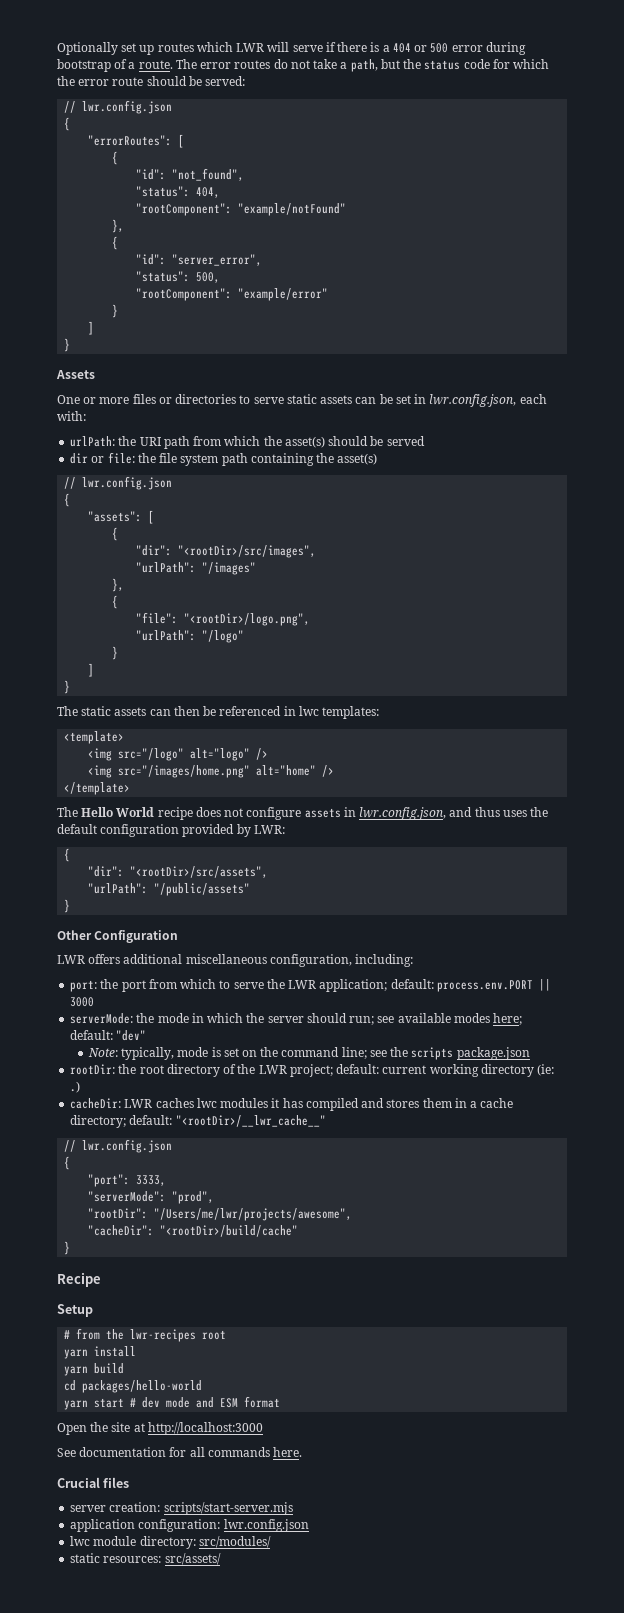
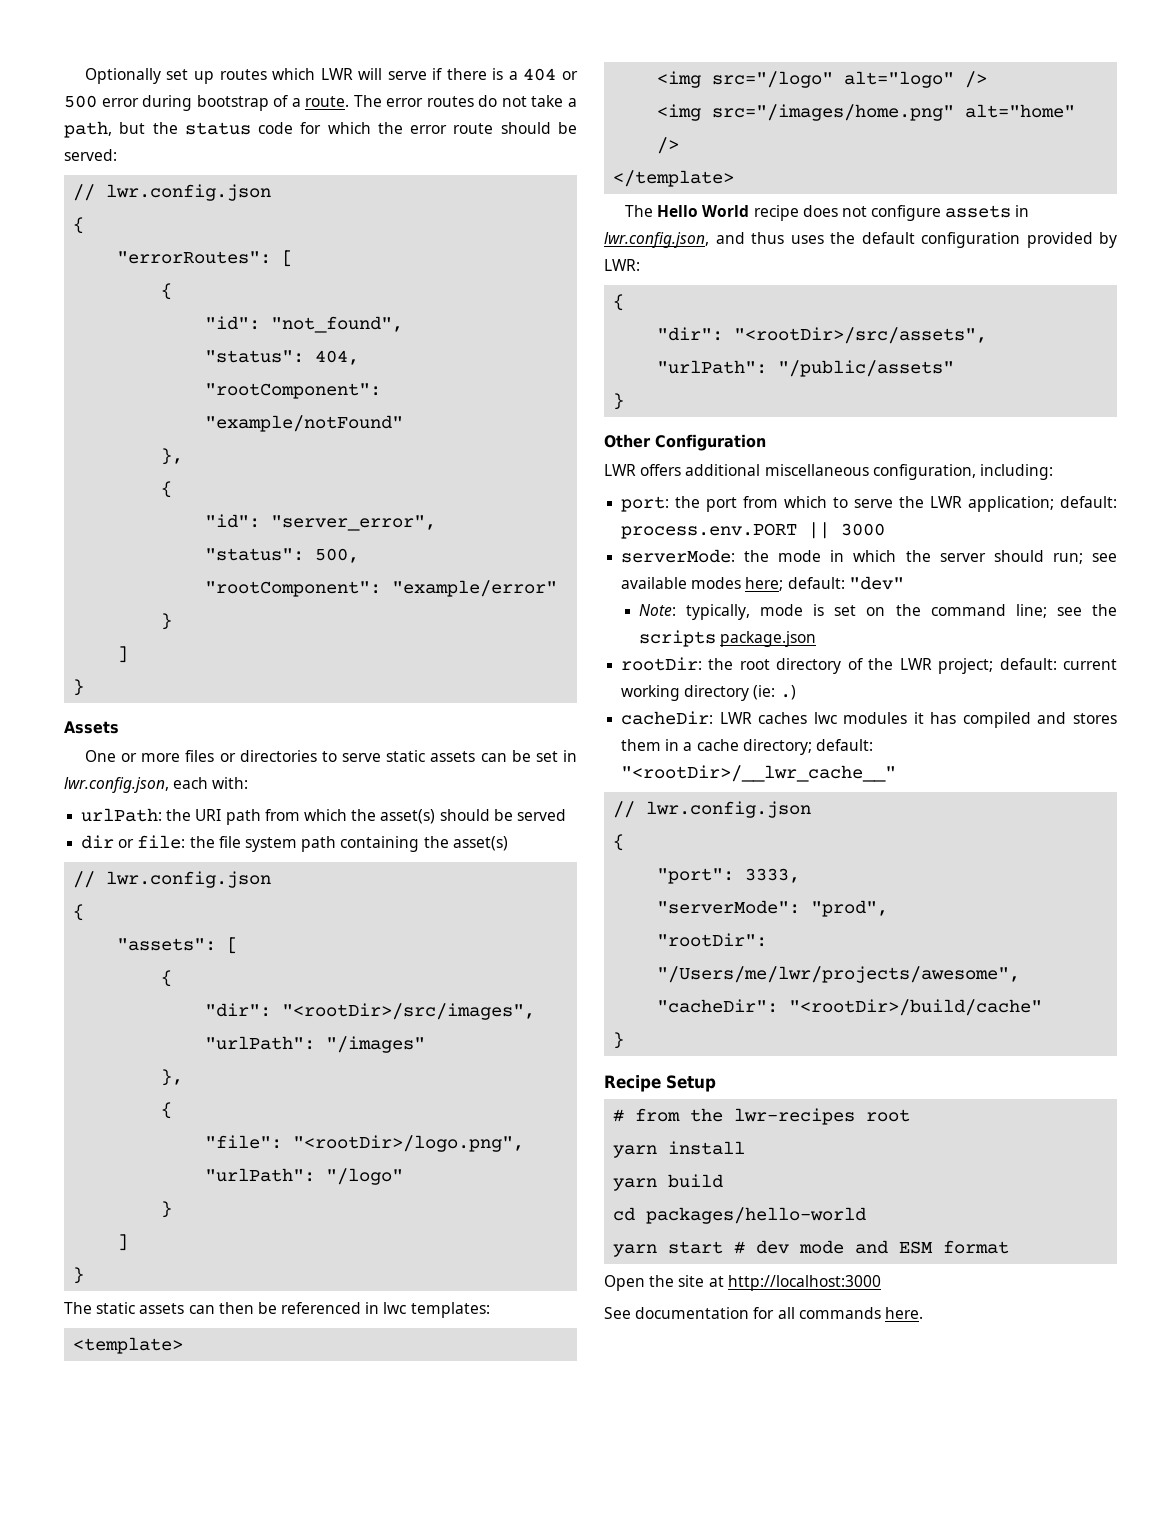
(101, 1279) // -> (661, 1083) none
[57,1477,130,1488] [70,1502,293,1515] [70,1519,309,1532] [70,1536,271,1549] [70,1553,221,1565] // Crucial files // server creation: scripts/start-server.mjs // application configuration: lwr.config.json // lwc module directory: src/modules/ // static resources: src/assets/ -> (923, 1313) none

